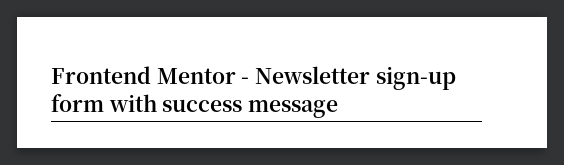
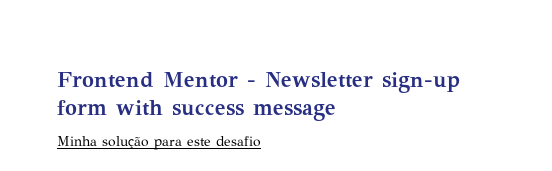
(339, 109) none -> [57,136,261,150] // Minha solução para este desafio

